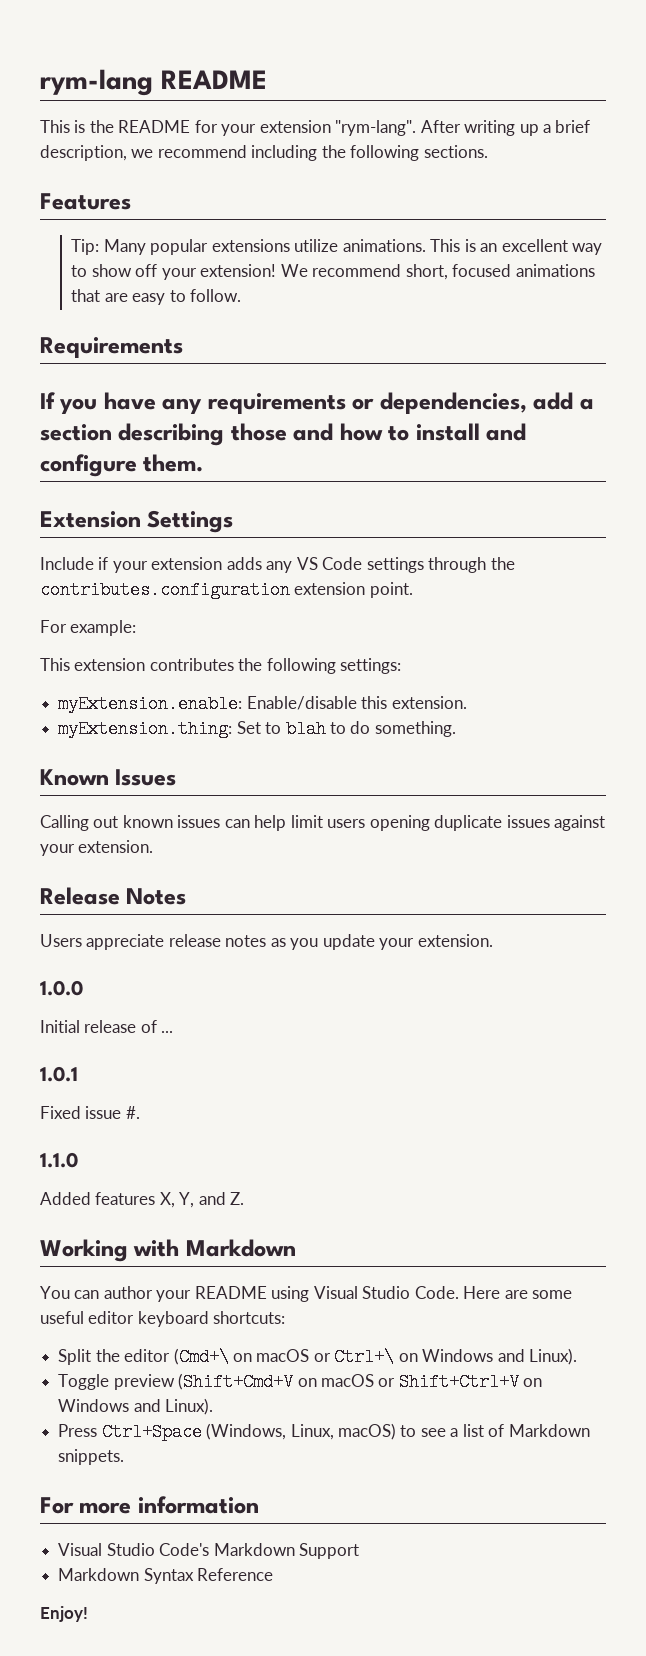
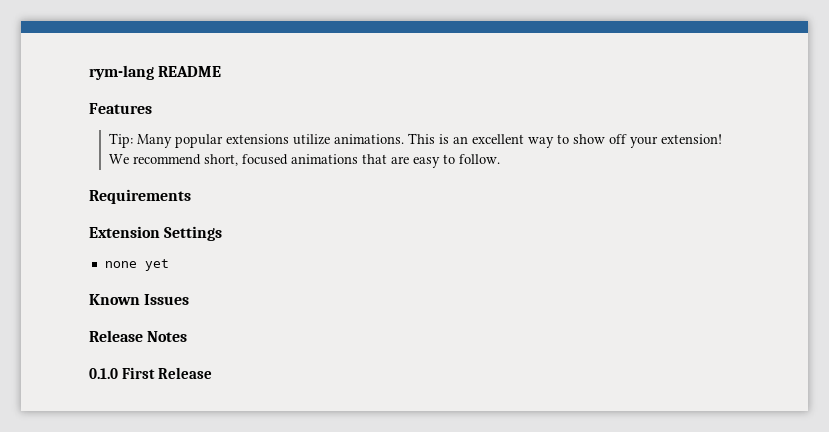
[40,120,591,136] [40,145,488,161] // This is the README for your extension "rym-lang". After writing up a brief description, we recommend including the following sections. -> (222, 71) none
[40,392,594,414] [40,423,527,446] [40,454,204,477] [40,510,234,533] [40,557,515,573] [40,581,413,599] [40,620,137,636] [40,658,402,674] [58,695,467,713] [58,720,456,738] [40,769,177,786] [40,815,606,831] [40,840,154,856] [40,887,187,905] [40,934,493,950] [40,980,83,996] [40,1020,174,1033] [40,1066,78,1082] [40,1106,140,1119] [40,1152,78,1168] [40,1192,245,1208] [40,1239,296,1262] [40,1286,573,1302] [40,1311,286,1327] [58,1348,578,1366] [58,1373,543,1391] [58,1398,214,1415] [58,1423,590,1441] [58,1449,125,1465] [40,1496,259,1514] [58,1543,359,1559] [58,1568,274,1584] [40,1606,88,1622] If you have any requirements or dependencies, add a section describing those and how to install and configure them. // Extension Settings // Include if your extension adds any VS Code settings through the contributes.configuration extension point. // For example: // This extension contributes the following settings: // myExtension.enable: Enable/disable this extension. // myExtension.thing: Set to blah to do something. // Known Issues // Calling out known issues can help limit users opening duplicate issues against your extension. // Release Notes // Users appreciate release notes as you update your extension. // 1.0.0 // Initial release of ... // 1.0.1 // Fixed issue #. // 1.1.0 // Added features X, Y, and Z. // Working with Markdown // You can author your README using Visual Studio Code. Here are some useful editor keyboard shortcuts: // Split the editor (Cmd+\ on macOS or Ctrl+\ on Windows and Linux). // Toggle preview (Shift+Cmd+V on macOS or Shift+Ctrl+V on Windows and Linux). // Press Ctrl+Space (Windows, Linux, macOS) to see a list of Markdown snippets. // For more information // Visual Studio Code's Markdown Support // Markdown Syntax Reference // Enjoy! -> [89,226,223,241] [104,259,169,271] [89,294,190,305] [89,330,188,342] [89,367,212,379] Extension Settings // none yet // Known Issues // Release Notes // 0.1.0 First Release

